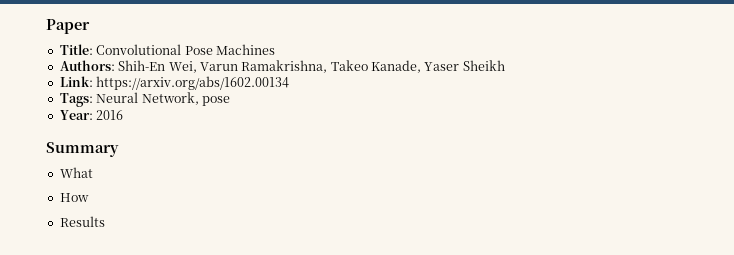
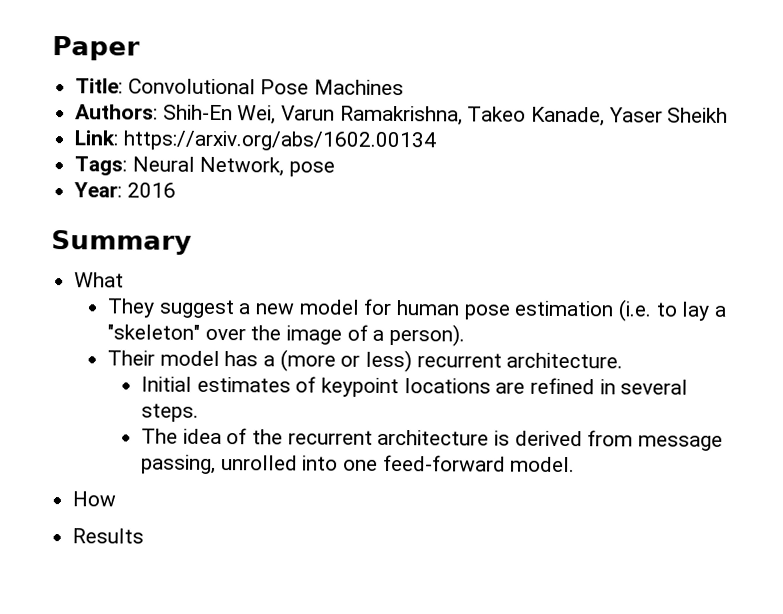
(93, 172) none -> [107,298,728,322] [107,323,466,347] [107,349,624,373] [141,376,689,398] [141,403,200,422] [141,428,724,451] [141,454,576,474] // They suggest a new model for human pose estimation (i.e. to lay a "skeleton" over the image of a person). // Their model has a (more or less) recurrent architecture. // Initial estimates of keypoint locations are refined in several steps. // The idea of the recurrent architecture is derived from message passing, unrolled into one feed-forward model.

